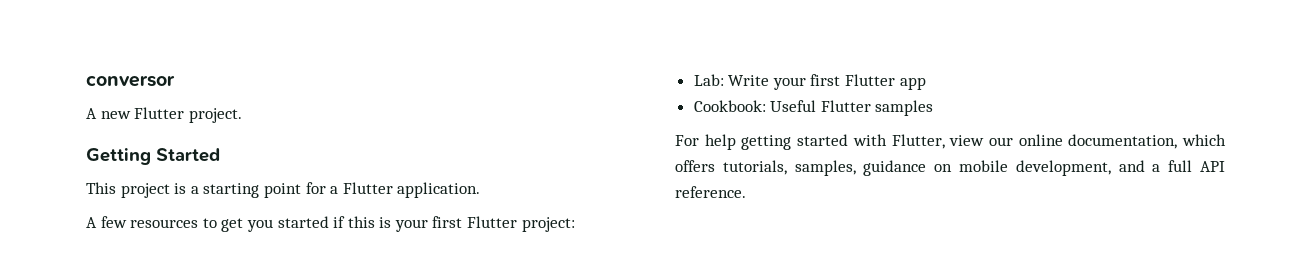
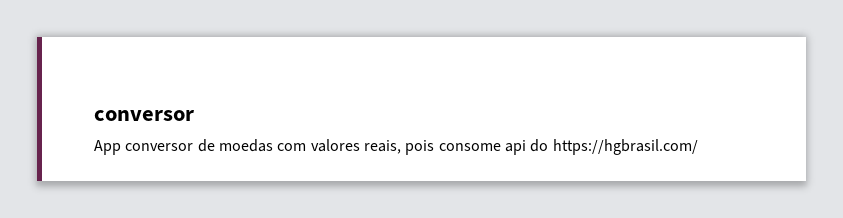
[86,107,242,123] [86,148,220,165] [86,182,481,198] [86,216,575,232] [693,74,926,90] [693,100,934,116] [675,134,1226,150] [675,160,1225,176] [675,186,746,198] A new Flutter project. // Getting Started // This project is a starting point for a Flutter application. // A few resources to get you started if this is your first Flutter project: // Lab: Write your first Flutter app // Cookbook: Useful Flutter samples // For help getting started with Flutter, view our online documentation, which offers tutorials, samples, guidance on mobile development, and a full API reference. -> [94,139,698,155] App conversor de moedas com valores reais, pois consome api do https://hgbrasil.com/

